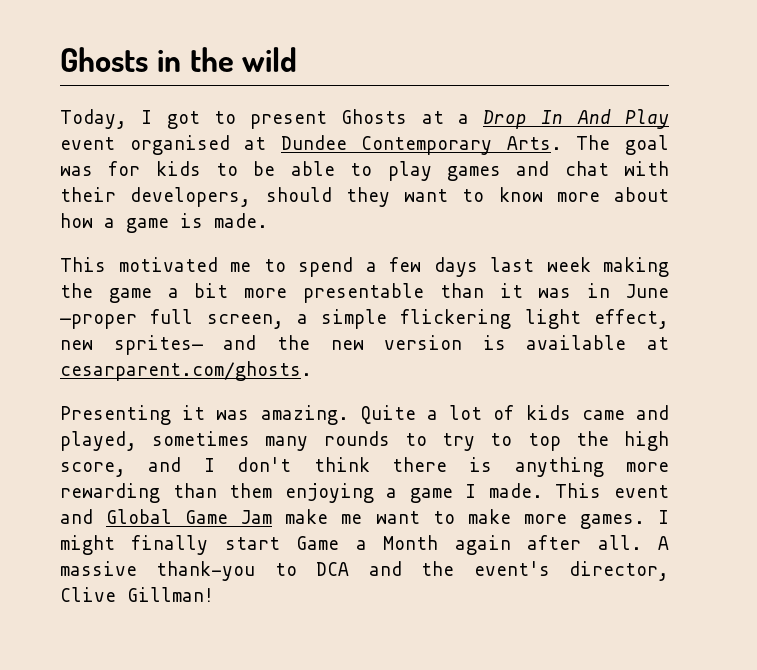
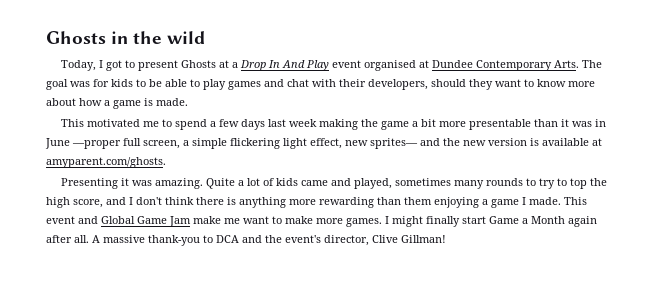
[60,361,312,381] cesarparent.com/ghosts. -> [46,157,166,168] amyparent.com/ghosts.

